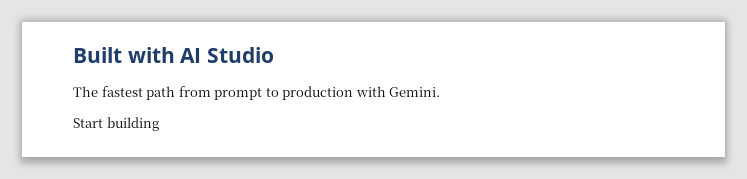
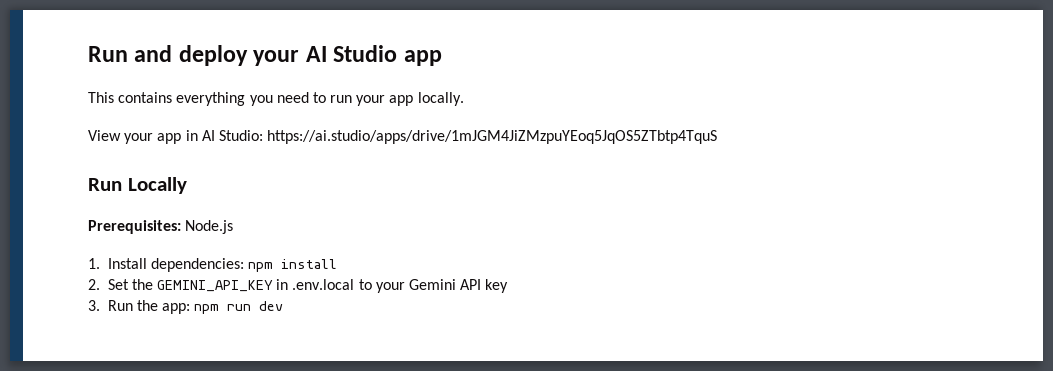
[73,47,275,63] [73,86,441,100] [73,117,159,131] Built with AI Studio // The fastest path from prompt to production with Gemini. // Start building -> [88,45,442,66] [88,92,464,106] [88,130,718,144] [88,177,187,194] [88,220,234,234] [88,258,338,272] [88,279,509,293] [88,300,284,314] Run and deploy your AI Studio app // This contains everything you need to run your app locally. // View your app in AI Studio: https://ai.studio/apps/drive/1mJGM4JiZMzpuYEoq5JqOS5ZTbtp4TquS // Run Locally // Prerequisites: Node.js // 1. Install dependencies: npm install // 2. Set the GEMINI_API_KEY in .env.local to your Gemini API key // 3. Run the app: npm run dev

